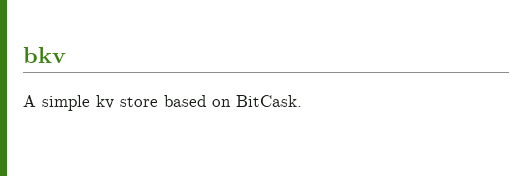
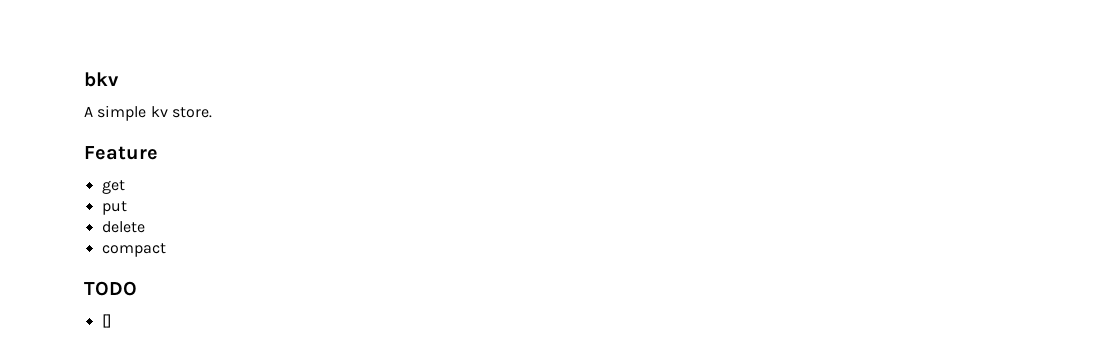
[120,95,302,107] store based on BitCask. -> [171,107,212,118] [84,146,158,160] [101,180,125,194] [101,201,127,215] [101,221,145,233] [101,243,166,257] [84,281,137,296] [101,314,112,328] store. // Feature // get // put // delete // compact // TODO // []

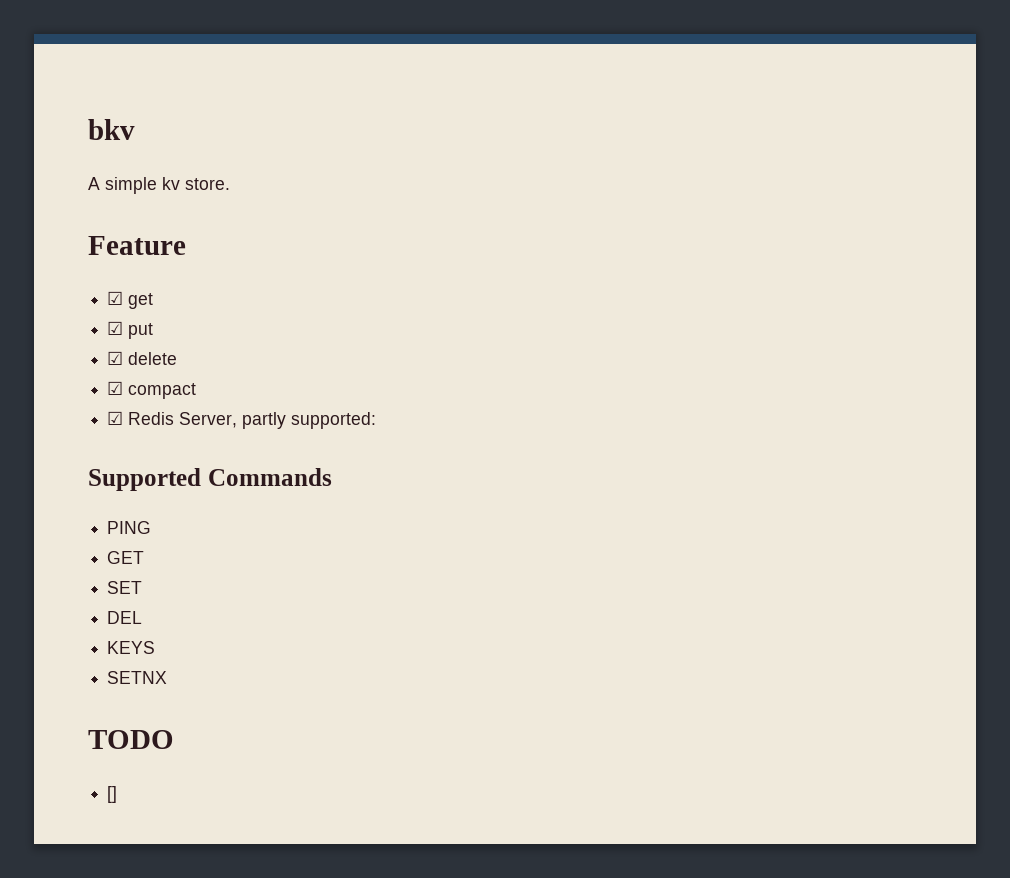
(158, 153) none -> [107,291,124,305] ☑
(125, 187) none -> [107,321,124,335] ☑
(127, 208) none -> [107,351,124,365] ☑
(145, 227) none -> [107,381,124,395] ☑
(166, 250) none -> [107,411,377,429] [88,468,332,491] [107,521,152,534] [107,551,145,564] [107,581,143,594] [107,611,143,624] [107,641,156,654] [107,671,168,684] // ☑ Redis Server, partly supported: // Supported Commands // PING // GET // SET // DEL // KEYS // SETNX

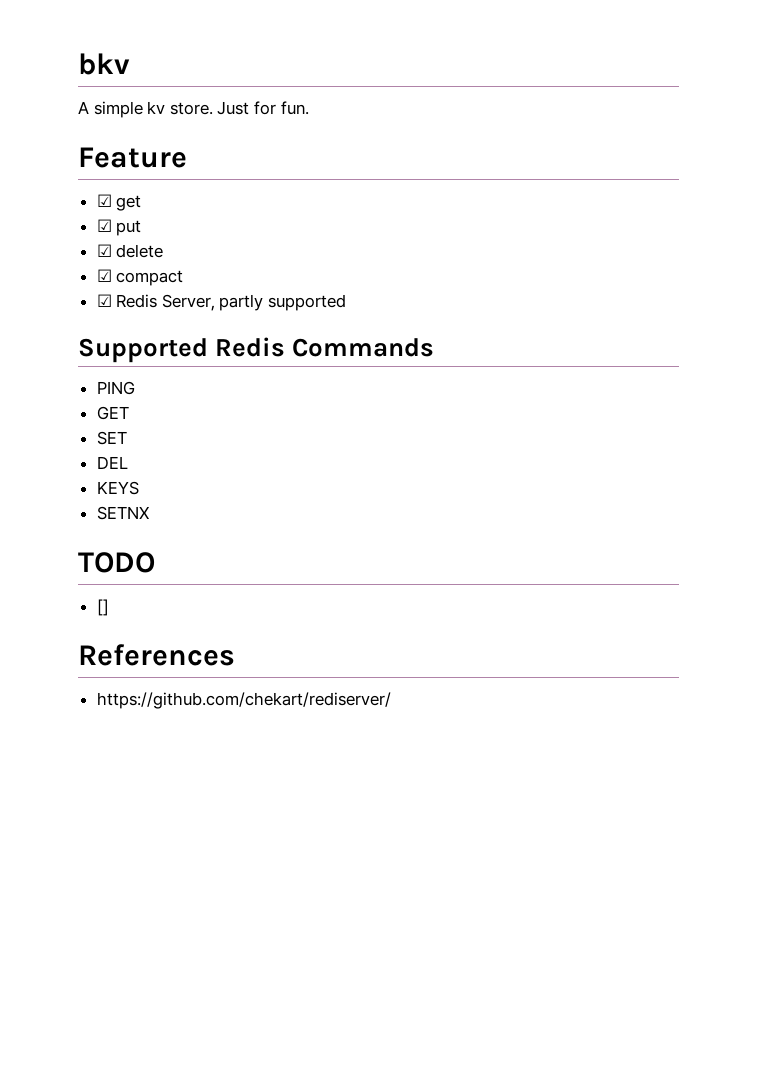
(230, 184) none -> [217,101,309,115] Just for fun.
[291,412,377,429] supported: -> [268,294,347,311] supported
(201, 479) none -> [215,337,286,357] Redis
(118, 794) none -> [78,644,235,666] [96,692,391,709] // References // https://github.com/chekart/rediserver/

